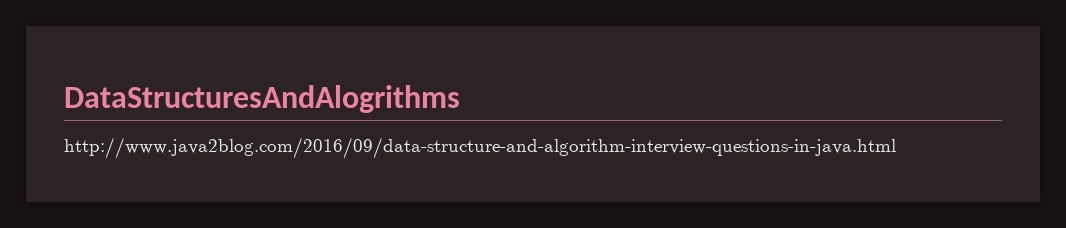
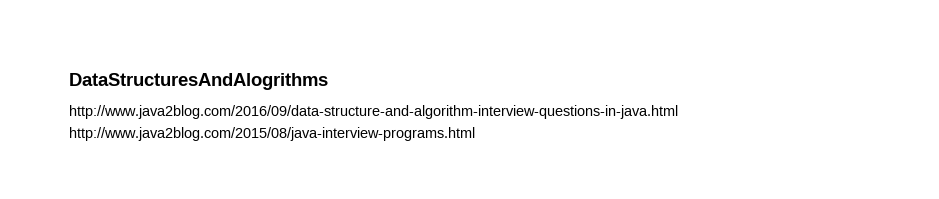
(896, 148) none -> [69,127,475,141] http://www.java2blog.com/2015/08/java-interview-programs.html

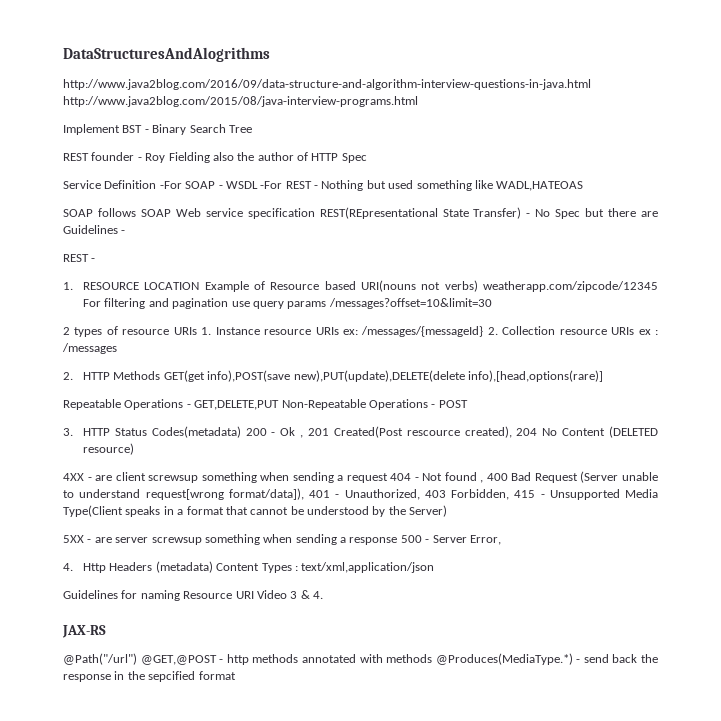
(475, 134) none -> [63,124,252,135] [63,152,367,163] [63,180,584,191] [63,207,659,219] [63,225,126,234] [63,254,96,262] [63,280,658,292] [83,298,492,309] [63,326,658,337] [62,343,117,354] [63,370,603,382] [63,399,468,410] [63,426,658,438] [83,443,135,455] [63,471,658,483] [63,488,658,500] [63,505,448,517] [63,534,501,545] [63,561,435,573] [63,590,323,601] [62,625,106,638] [63,653,659,665] [63,671,236,682] // Implement BST - Binary Search Tree // REST founder - Roy Fielding also the author of HTTP Spec // Service Definition -For SOAP - WSDL -For REST - Nothing but used something like WADL,HATEOAS // SOAP follows SOAP Web service specification REST(REpresentational State Transfer) - No Spec but there are Guidelines - // REST - // 1. RESOURCE LOCATION Example of Resource based URI(nouns not verbs) weatherapp.com/zipcode/12345 For filtering and pagination use query params /messages?offset=10&limit=30 // 2 types of resource URIs 1. Instance resource URIs ex: /messages/{messageId} 2. Collection resource URIs ex : /messages // 2. HTTP Methods GET(get info),POST(save new),PUT(update),DELETE(delete info),[head,options(rare)] // Repeatable Operations - GET,DELETE,PUT Non-Repeatable Operations - POST // 3. HTTP Status Codes(metadata) 200 - Ok , 201 Created(Post rescource created), 204 No Content (DELETED resource) // 4XX - are client screwsup something when sending a request 404 - Not found , 400 Bad Request (Server unable to understand request[wrong format/data]), 401 - Unauthorized, 403 Forbidden, 415 - Unsupported Media Type(Client speaks in a format that cannot be understood by the Server) // 5XX - are server screwsup something when sending a response 500 - Server Error, // 4. Http Headers (metadata) Content Types : text/xml,application/json // Guidelines for naming Resource URI Video 3 & 4. // JAX-RS // @Path("/url") @GET,@POST - http methods annotated with methods @Produces(MediaType.*) - send back the response in the sepcified format

